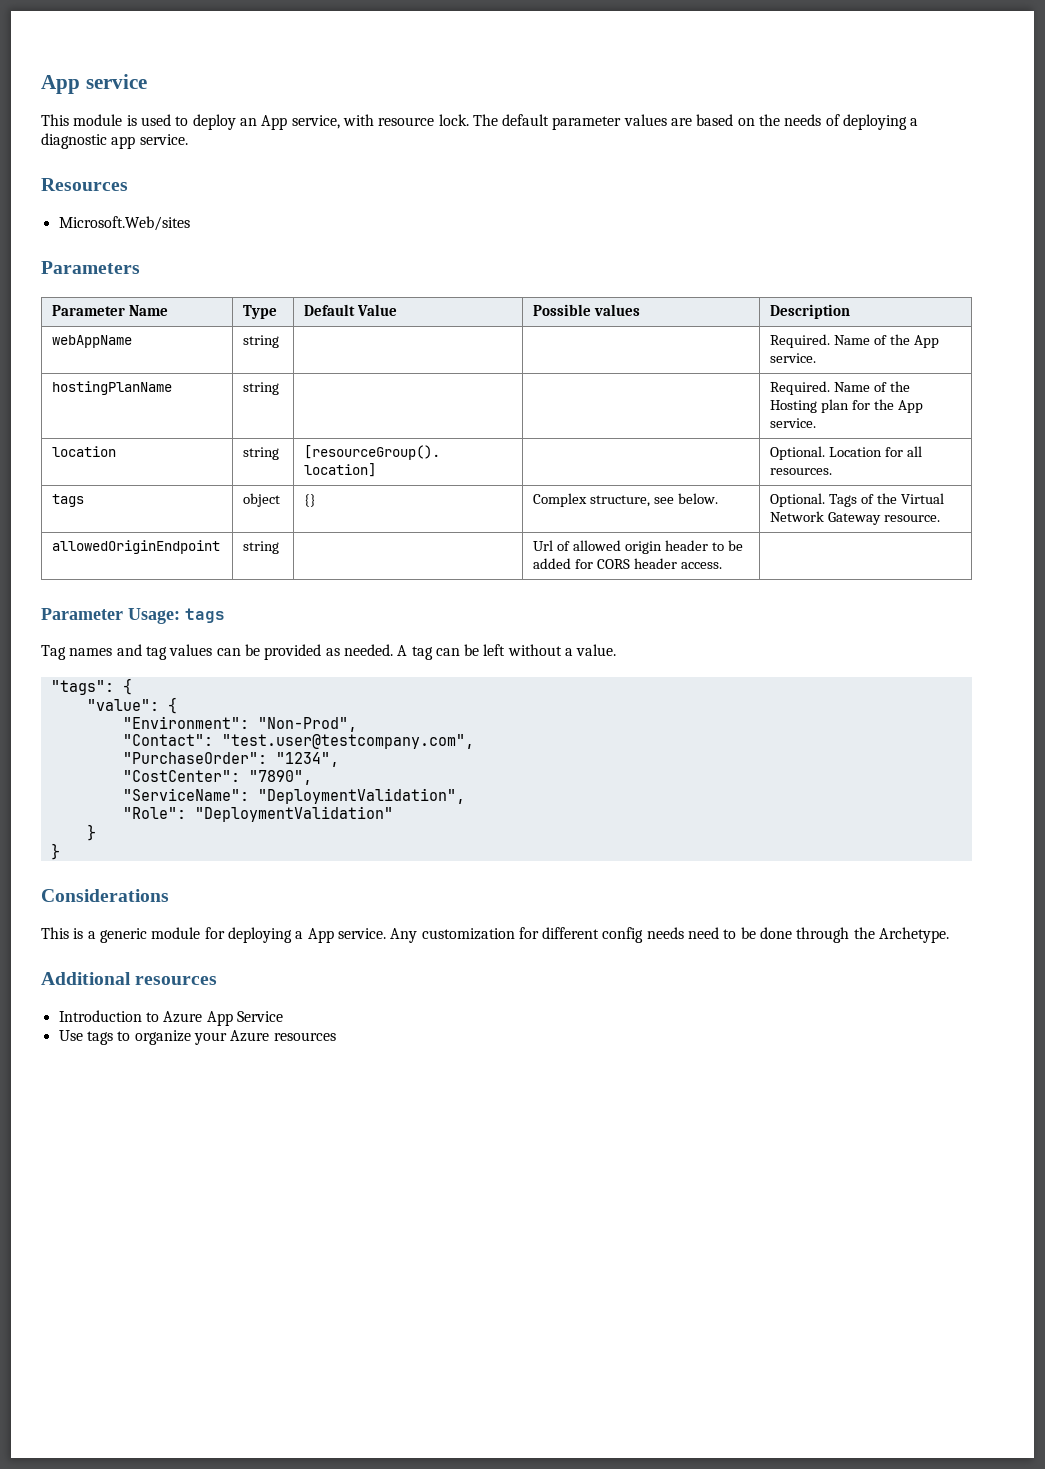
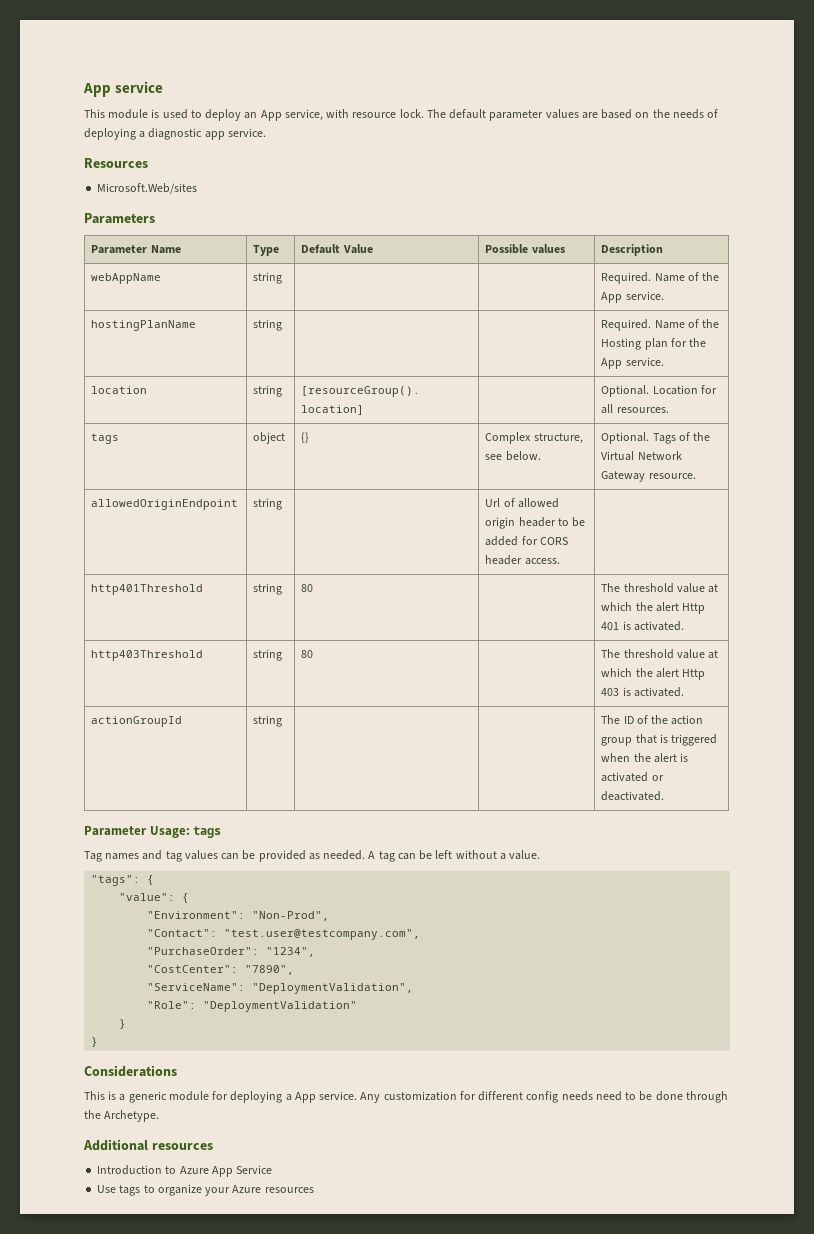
(723, 565) none -> [91,584,204,595] [253,583,283,595] [301,584,314,592] [601,583,719,593] [601,602,706,614] [601,621,684,631] [91,650,204,661] [253,649,283,661] [301,650,314,658] [601,649,719,659] [601,668,706,680] [601,687,684,697] [91,716,183,727] [253,715,283,727] [601,715,704,725] [601,734,718,746] [601,753,689,763] [601,772,664,782] [601,791,665,801] // http401Threshold | string | 80 | | The threshold value at which the alert Http 401 is activated. // http403Threshold | string | 80 | | The threshold value at which the alert Http 403 is activated. // actionGroupId | string | | | The ID of the action group that is triggered when the alert is activated or deactivated.

